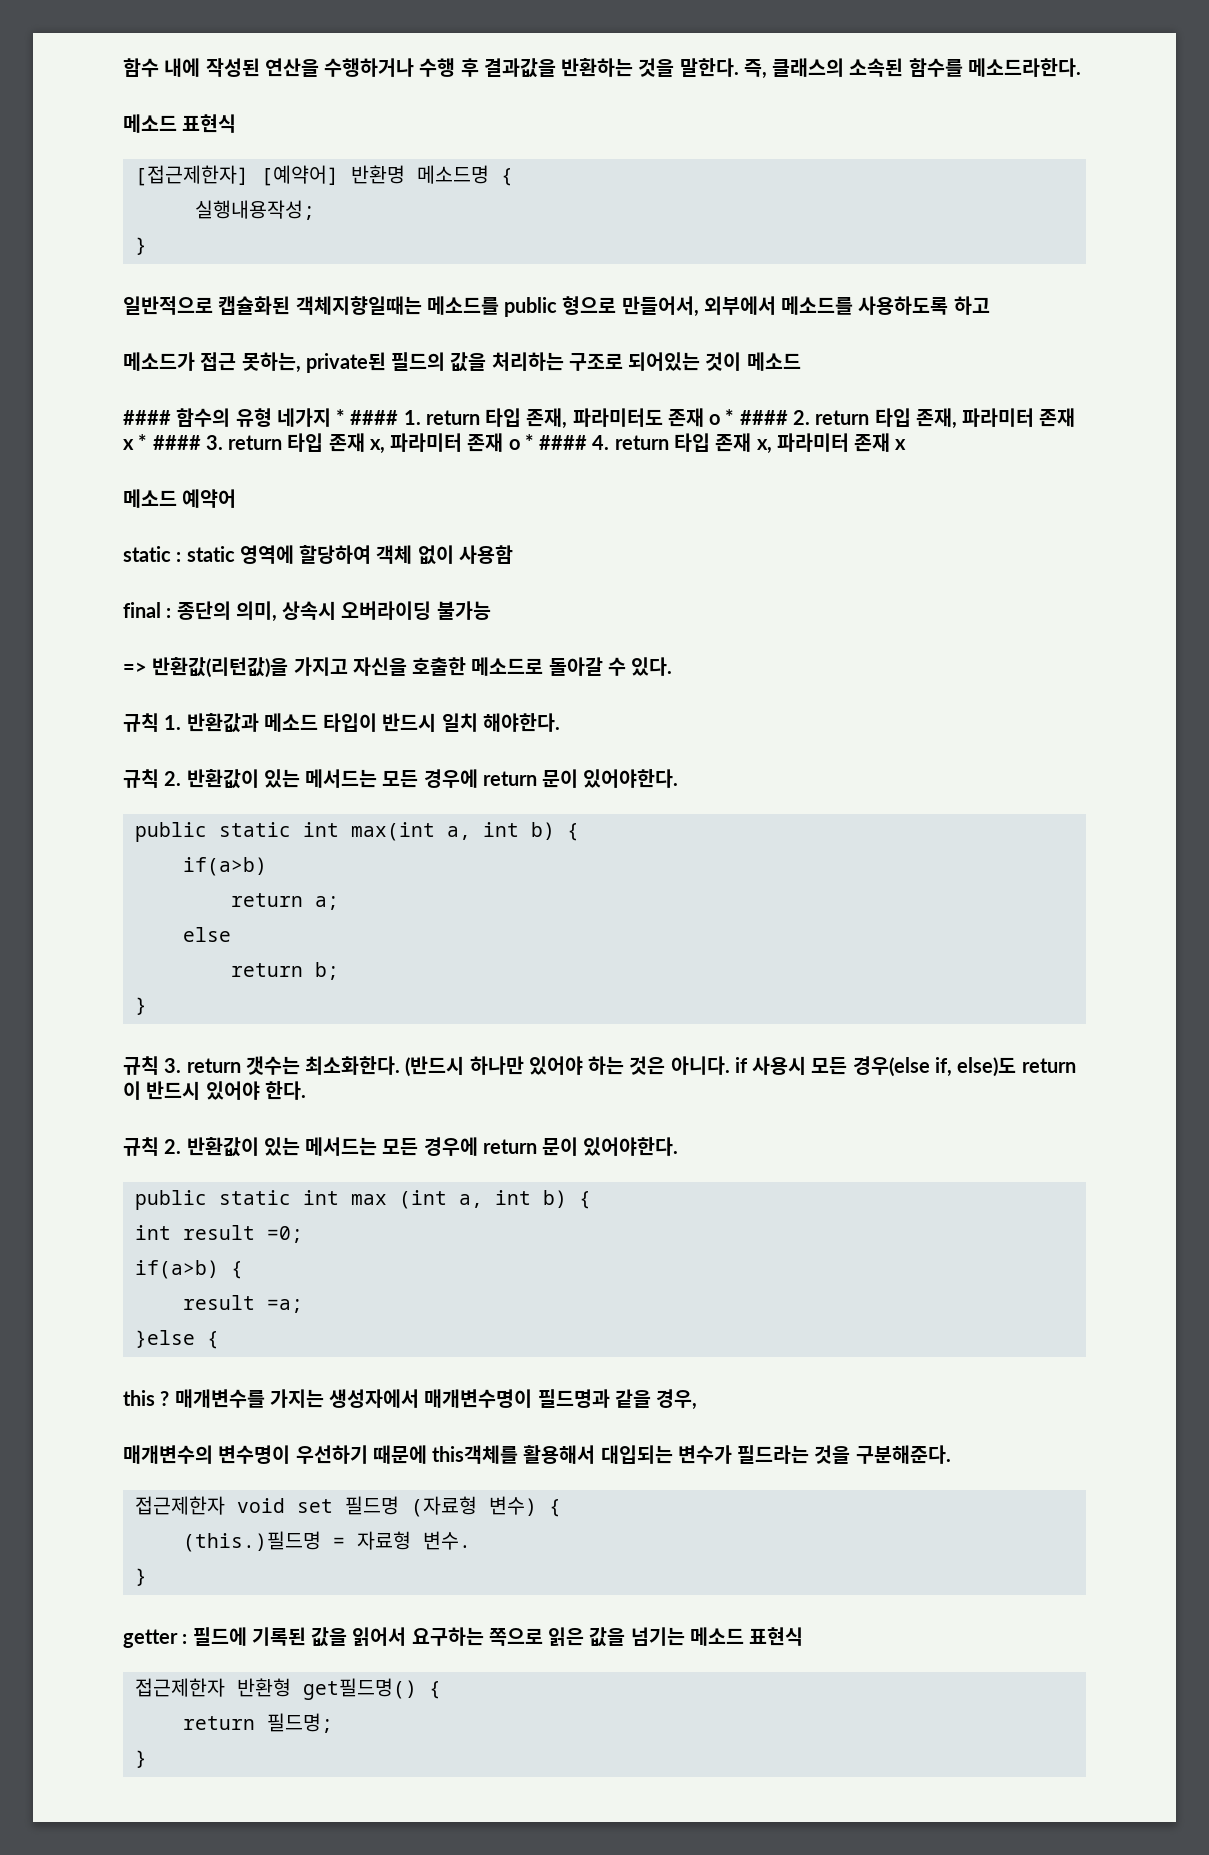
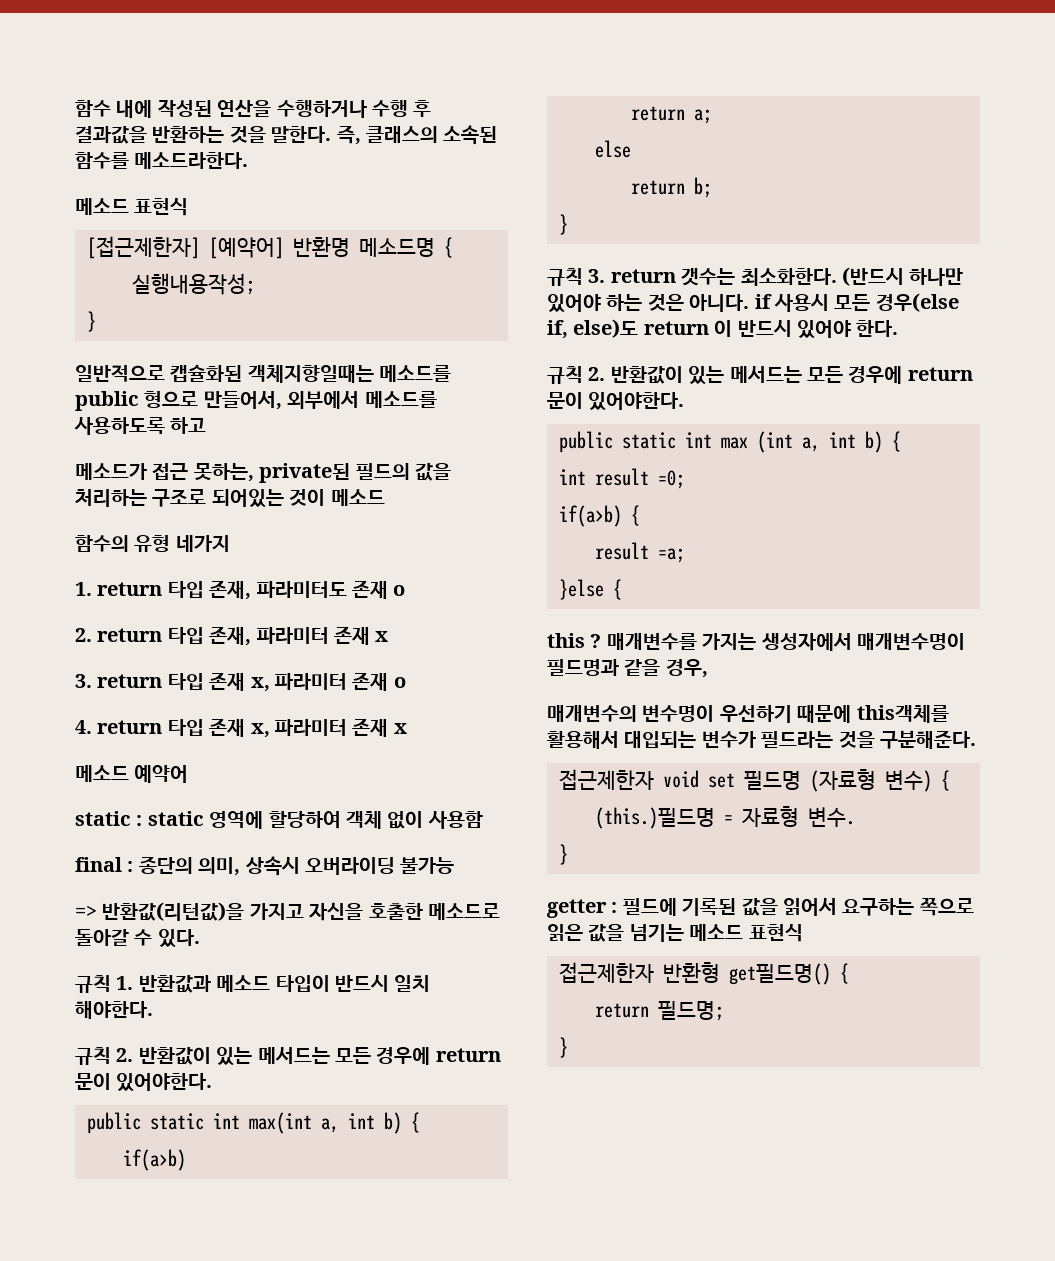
[123,410,171,425] #### -> (385, 497) none
[336,409,399,425] * #### -> (230, 543) //
[725,409,788,425] * #### -> (406, 590) //
[138,434,201,450] * #### -> (389, 636) //
[524,434,588,450] * #### -> (406, 682) //

